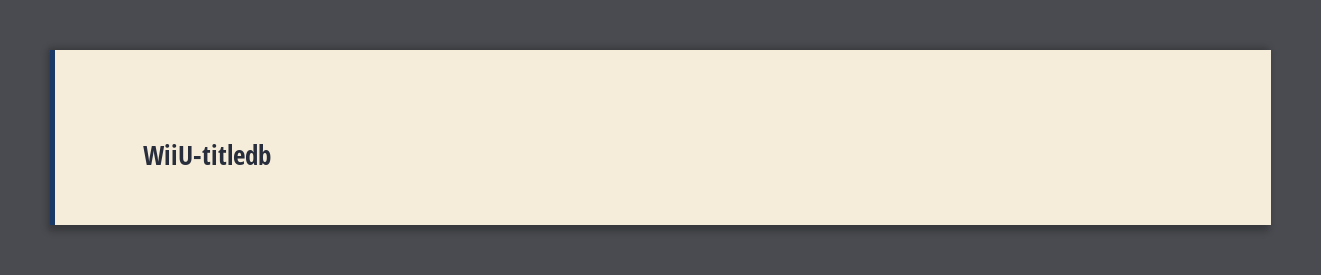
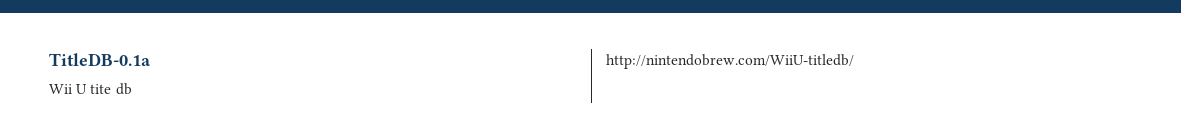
[143,144,271,165] WiiU-titledb -> [49,53,151,66] [49,83,132,95] [606,54,854,69] TitleDB-0.1a // Wii U tite db // http://nintendobrew.com/WiiU-titledb/

